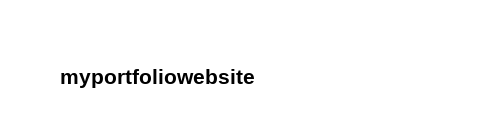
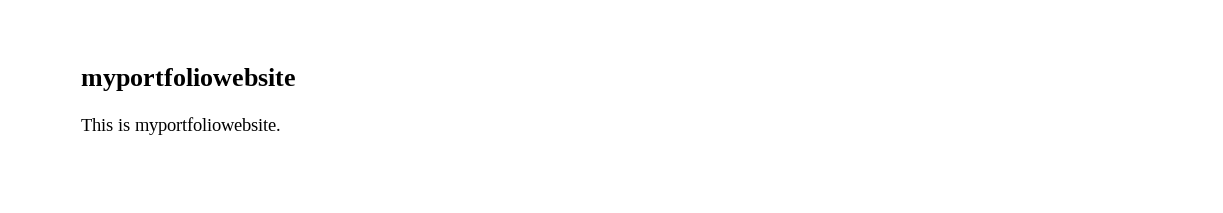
(255, 78) none -> [81,117,281,135] // This is myportfoliowebsite.

